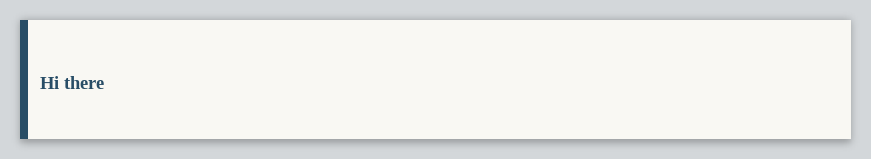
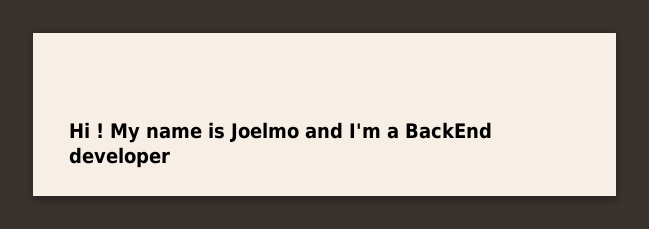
[64,76,104,89] there -> [96,122,492,143] [69,147,170,168] ! My name is Joelmo and I'm a BackEnd developer

